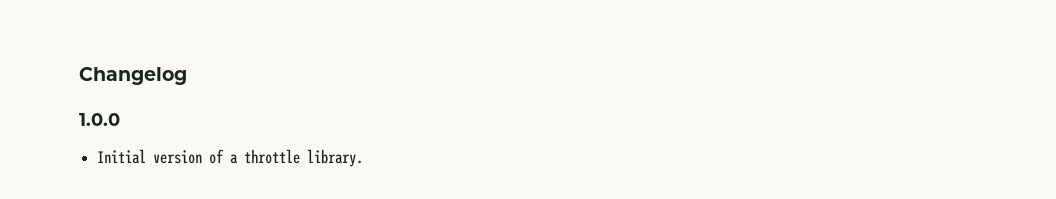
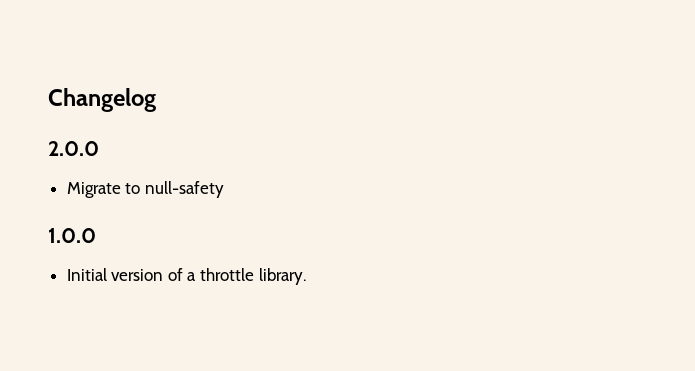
(187, 76) none -> [48,141,99,156] [66,181,224,198] // 2.0.0 // Migrate to null-safety

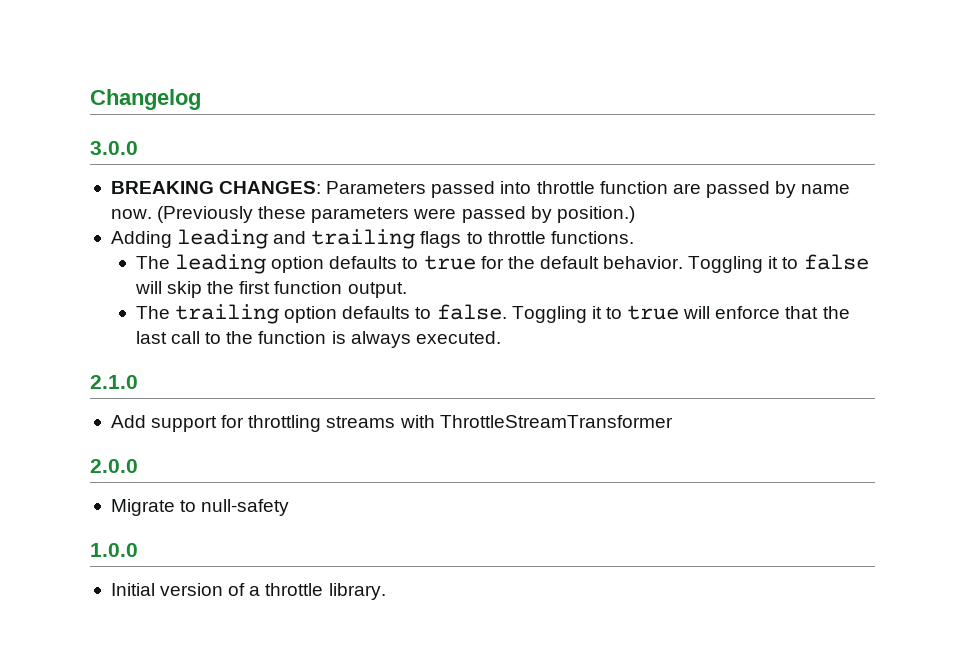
(156, 100) none -> [90,141,138,155] [110,181,851,198] [110,206,635,223] [110,229,634,249] [135,254,869,274] [134,281,407,298] [135,304,850,324] [135,331,501,348] [90,375,138,389] [110,415,673,432] // 3.0.0 // BREAKING CHANGES: Parameters passed into throttle function are passed by name now. (Previously these parameters were passed by position.) // Adding leading and trailing flags to throttle functions. // The leading option defaults to true for the default behavior. Toggling it to false will skip the first function output. // The trailing option defaults to false. Toggling it to true will enforce that the last call to the function is always executed. // 2.1.0 // Add support for throttling streams with ThrottleStreamTransformer

